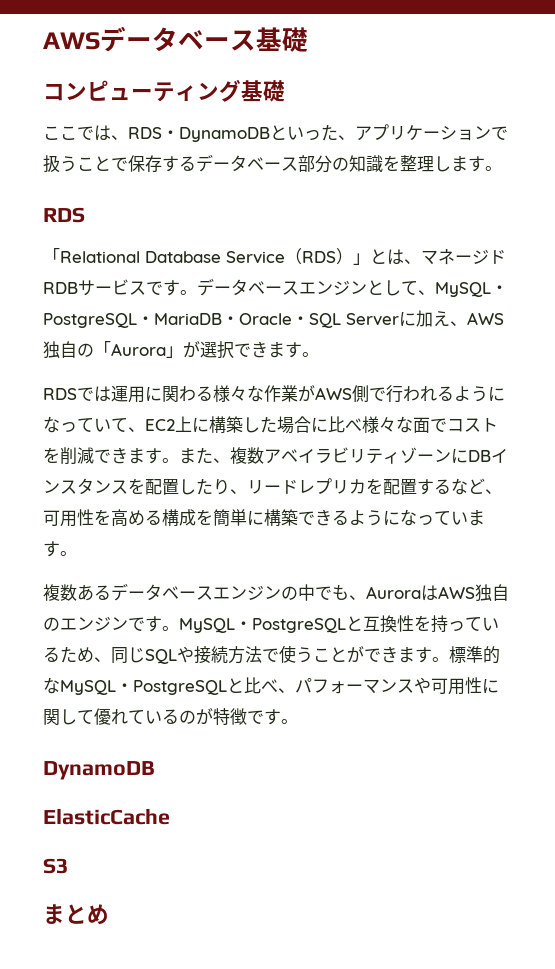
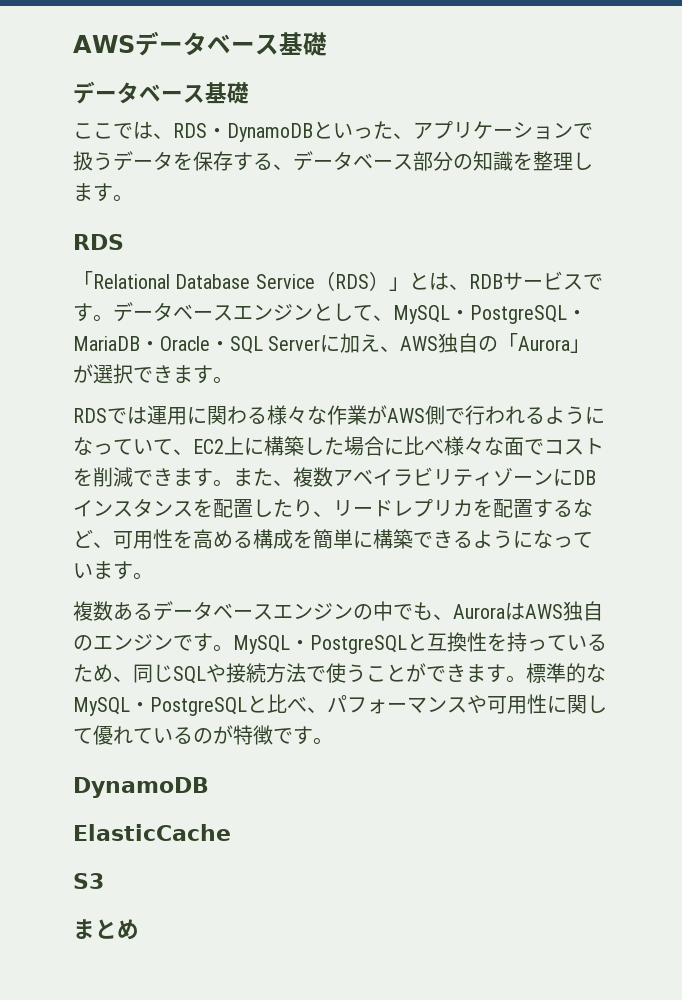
[43,79,241,102] コンピューティング -> [73,81,205,104] データベース
[77,156,128,171] ことで -> [113,151,193,171] データを
(196, 163) none -> [273,164,293,170] 、
[421,248,506,265] マネージド -> (469, 287) none

